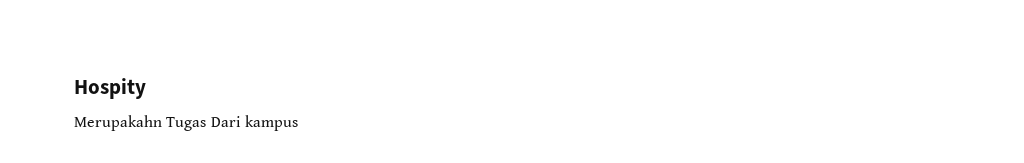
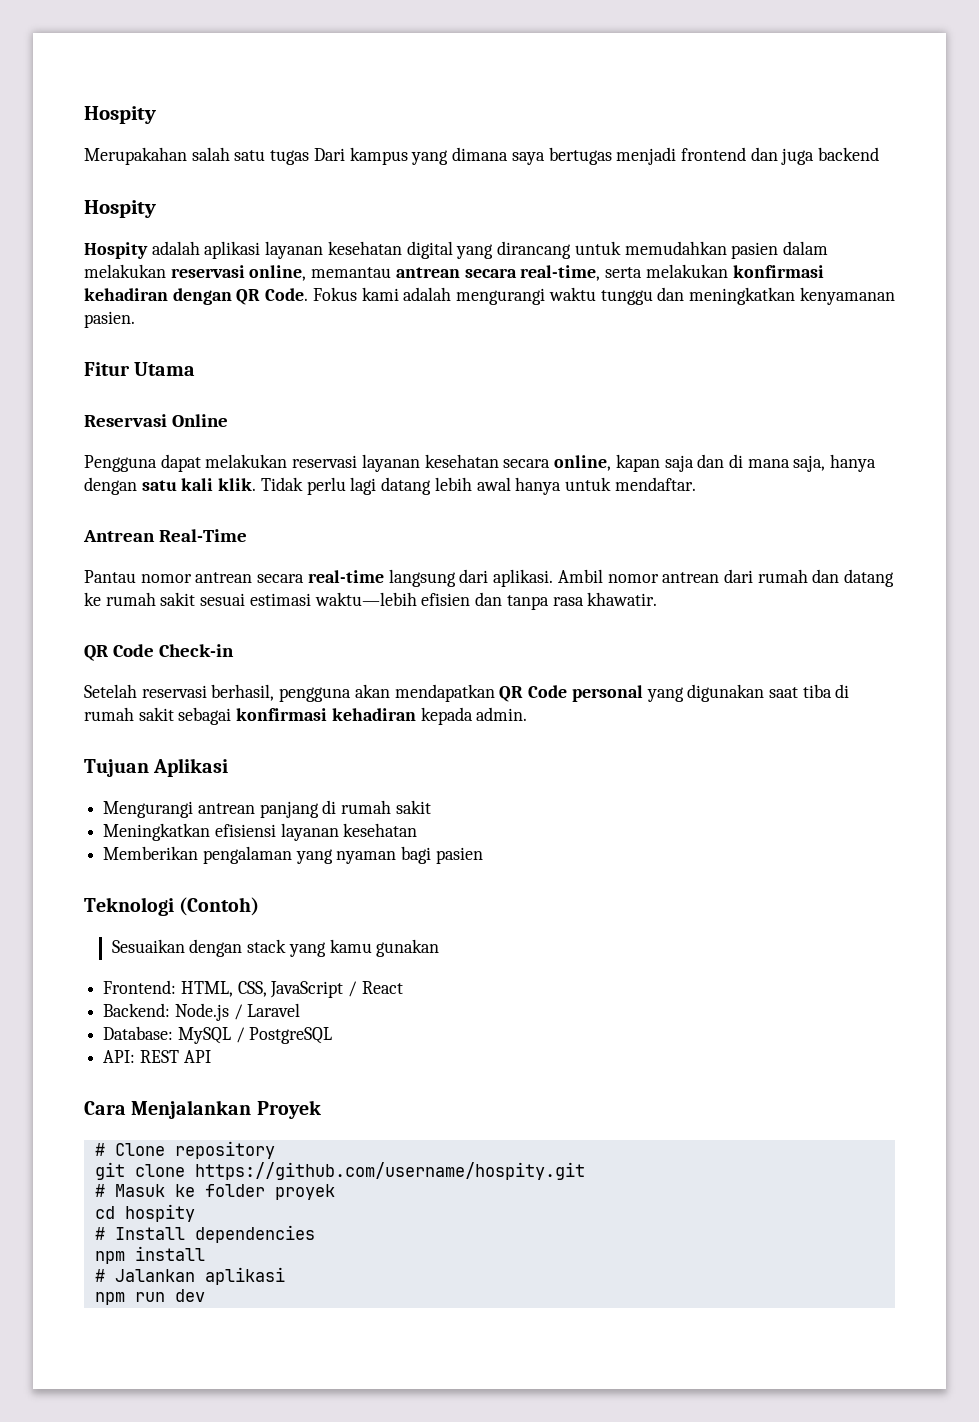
[74,78,146,99] [74,115,298,131] Hospity // Merupakahn Tugas Dari kampus -> [84,106,156,124] [84,147,880,165] [84,200,156,218] [84,241,828,259] [84,264,824,281] [84,287,895,305] [84,311,135,328] [84,362,196,376] [84,414,228,427] [84,454,877,472] [84,477,696,495] [83,529,247,542] [84,569,895,587] [84,592,658,610] [84,644,234,661] [84,684,850,702] [84,707,528,725] [84,758,229,777] [103,800,431,818] [103,823,418,841] [103,846,483,864] [84,897,260,916] [111,939,440,957] [103,980,403,998] [103,1003,301,1021] [103,1026,333,1044] [103,1050,211,1063] [84,1100,321,1119] [94,1141,275,1159] [94,1162,585,1180] [94,1184,335,1200] [94,1204,195,1222] [94,1225,315,1243] [94,1246,205,1264] [94,1267,285,1285] [94,1289,205,1305] Hospity // Merupakahan salah satu tugas Dari kampus yang dimana saya bertugas menjadi frontend dan juga backend // Hospity // Hospity adalah aplikasi layanan kesehatan digital yang dirancang untuk memudahkan pasien dalam melakukan reservasi online, memantau antrean secara real-time, serta melakukan konfirmasi kehadiran dengan QR Code. Fokus kami adalah mengurangi waktu tunggu dan meningkatkan kenyamanan pasien. // Fitur Utama // Reservasi Online // Pengguna dapat melakukan reservasi layanan kesehatan secara online, kapan saja dan di mana saja, hanya dengan satu kali klik. Tidak perlu lagi datang lebih awal hanya untuk mendaftar. // Antrean Real-Time // Pantau nomor antrean secara real-time langsung dari aplikasi. Ambil nomor antrean dari rumah dan datang ke rumah sakit sesuai estimasi waktu—lebih efisien dan tanpa rasa khawatir. // QR Code Check-in // Setelah reservasi berhasil, pengguna akan mendapatkan QR Code personal yang digunakan saat tiba di rumah sakit sebagai konfirmasi kehadiran kepada admin. // Tujuan Aplikasi // Mengurangi antrean panjang di rumah sakit // Meningkatkan efisiensi layanan kesehatan // Memberikan pengalaman yang nyaman bagi pasien // Teknologi (Contoh) // Sesuaikan dengan stack yang kamu gunakan // Frontend: HTML, CSS, JavaScript / React // Backend: Node.js / Laravel // Database: MySQL / PostgreSQL // API: REST API // Cara Menjalankan Proyek // # Clone repository // git clone https://github.com/username/hospity.git // # Masuk ke folder proyek // cd hospity // # Install dependencies // npm install // # Jalankan aplikasi // npm run dev

